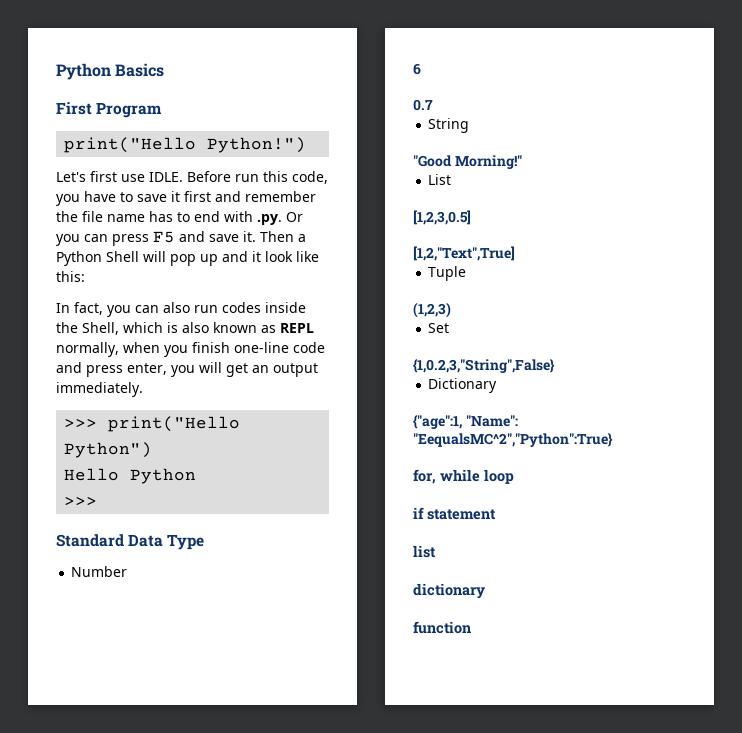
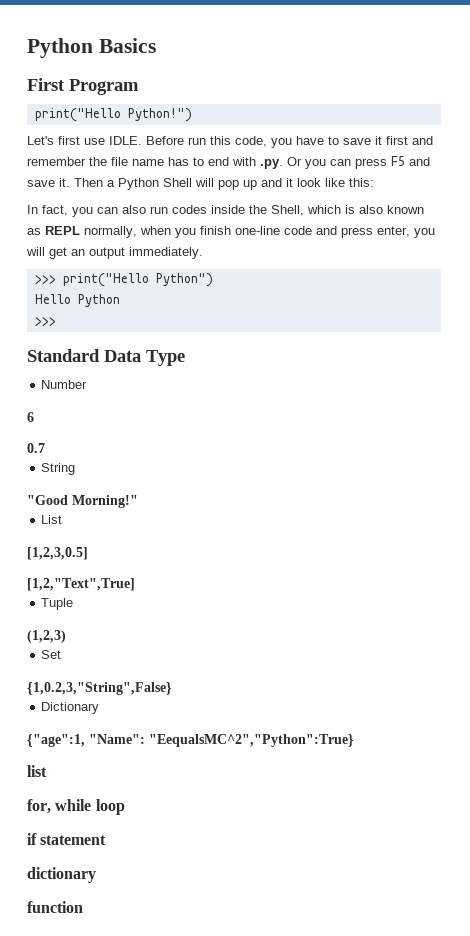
(613, 440) none -> [27,765,47,777] // list
[413,545,436,558] // list -> (107, 840) none

